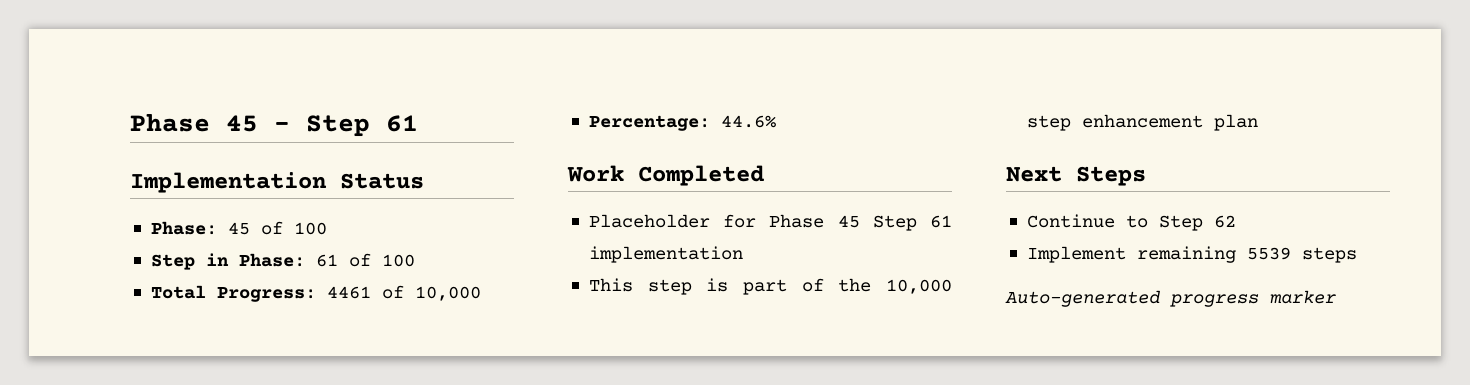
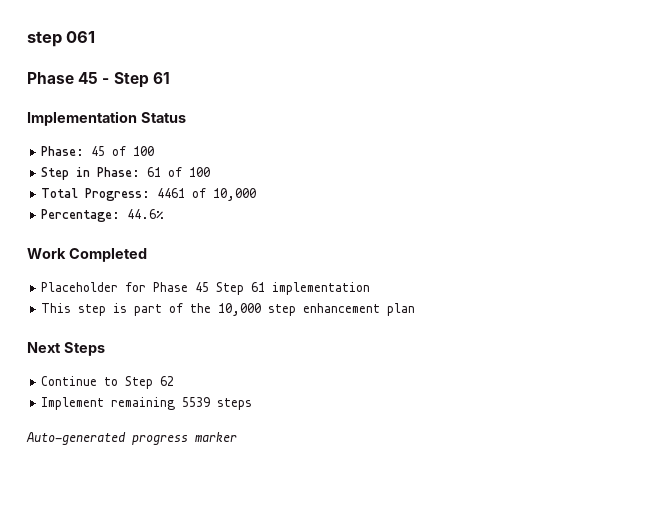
(130, 123) none -> [27,31,96,47] step 061 //

